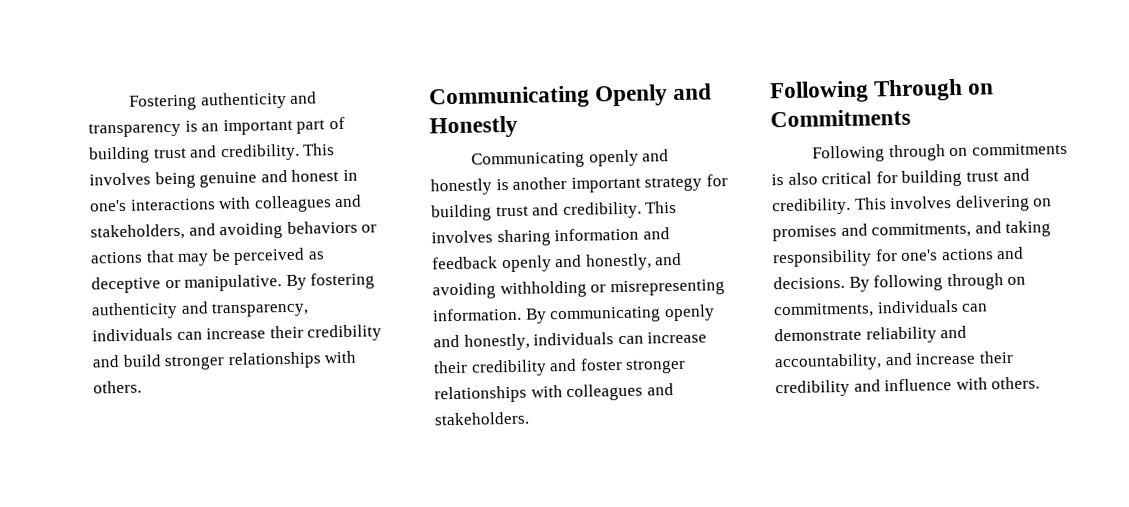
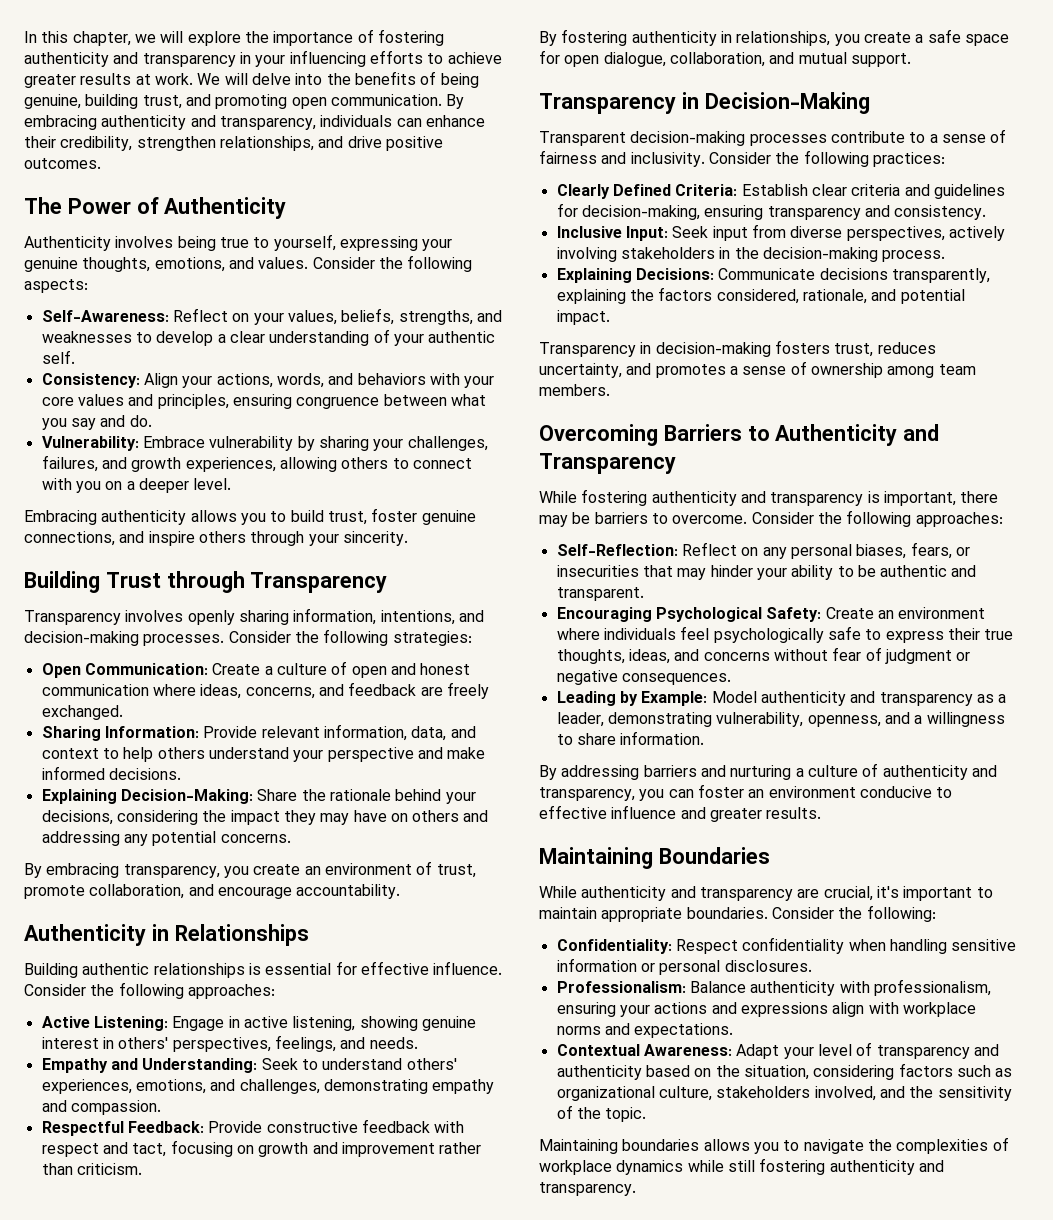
[128,91,318,111] [88,116,345,138] [89,143,336,164] [89,169,358,189] [89,194,363,213] [90,220,378,241] [90,247,325,266] [91,272,376,294] Fostering authenticity and transparency is an important part of building trust and credibility. This involves being genuine and honest in one's interactions with colleagues and stakeholders, and avoiding behaviors or actions that may be perceived as deceptive or manipulative. By fostering -> [24,29,444,46] [24,50,502,67] [24,71,479,88] [24,94,465,109] [24,115,97,130] In this chapter, we will explore the importance of fostering authenticity and transparency in your influencing efforts to achieve greater results at work. We will delve into the benefits of being genuine, building trust, and promoting open communication. By embracing
[206,324,383,342] [92,350,357,371] [93,380,142,394] [429,83,713,110] [429,115,518,139] [470,149,670,169] [430,174,728,196] [431,200,678,222] [431,227,670,247] [432,252,683,273] [432,279,725,300] [432,304,715,324] [433,331,708,351] [433,357,687,377] [434,383,674,404] [434,411,530,426] [769,78,995,104] [770,108,911,128] [811,142,1068,163] [771,168,1030,187] [772,194,1053,216] [772,220,1052,242] [772,246,1025,268] [773,273,1027,292] [773,299,989,319] [774,325,968,344] [774,350,1014,372] [775,376,1041,398] increase their credibility and build stronger relationships with others. // Communicating Openly and Honestly // Communicating openly and honestly is another important strategy for building trust and credibility. This involves sharing information and feedback openly and honestly, and avoiding withholding or misrepresenting information. By communicating openly and honestly, individuals can increase their credibility and foster stronger relationships with colleagues and stakeholders. // Following Through on Commitments // Following through on commitments is also critical for building trust and credibility. This involves delivering on promises and commitments, and taking responsibility for one's actions and decisions. By following through on commitments, individuals can demonstrate reliability and accountability, and increase their credibility and influence with others. -> [425,115,485,127] [24,136,443,151] [24,158,101,169] [24,197,287,219] [24,234,453,251] [24,255,473,272] [24,279,88,293] [41,308,502,325] [41,329,496,346] [41,350,75,364] [41,373,495,388] [41,394,486,409] [41,415,152,430] [41,436,488,451] [41,455,472,472] [41,478,232,493] [24,508,476,525] [24,531,408,546] [24,571,388,593] [24,608,484,625] [24,629,472,646] [41,661,471,678] [41,682,489,699] [41,705,123,720] [41,724,476,741] [41,747,486,762] [41,766,181,780] [41,789,476,804] [41,810,489,825] [41,831,291,846] [24,861,476,878] [24,884,401,899] [24,924,309,946] [24,961,503,978] [24,982,275,999] [41,1016,476,1031] [41,1035,418,1052] [41,1058,457,1073] [41,1079,495,1094] [41,1100,161,1115] [41,1119,465,1136] [41,1140,482,1157] [41,1163,142,1175] [539,29,1009,46] [539,50,911,67] [539,92,870,114] [539,129,1007,146] [539,150,945,167] [556,184,1005,199] [556,203,987,220] [556,224,1005,241] [556,247,946,262] [556,268,990,283] [556,287,965,304] [556,310,610,325] [539,340,936,357] [539,361,976,378] [539,384,610,396] [539,424,940,446] [539,453,676,474] [539,489,999,506] [539,510,1003,527] [556,542,970,559] [556,565,977,580] [556,587,644,601] [556,607,986,622] [556,626,1014,643] [556,647,971,664] [556,670,731,685] [556,691,1007,706] [556,712,1005,727] [556,731,705,745] [539,763,997,780] [539,784,953,801] [539,805,822,822] [539,847,770,869] [539,886,993,901] [539,905,936,922] [556,937,1017,954] [556,958,812,975] [556,979,991,996] [556,1002,976,1017] [556,1023,734,1038] [556,1042,999,1059] [556,1063,1013,1080] [556,1086,1012,1101] [556,1105,647,1122] [539,1137,1009,1154] [539,1158,944,1175] [539,1182,636,1196] enhance their credibility, strengthen relationships, and drive positive outcomes. // The Power of Authenticity // Authenticity involves being true to yourself, expressing your genuine thoughts, emotions, and values. Consider the following aspects: // Self-Awareness: Reflect on your values, beliefs, strengths, and weaknesses to develop a clear understanding of your authentic self. // Consistency: Align your actions, words, and behaviors with your core values and principles, ensuring congruence between what you say and do. // Vulnerability: Embrace vulnerability by sharing your challenges, failures, and growth experiences, allowing others to connect with you on a deeper level. // Embracing authenticity allows you to build trust, foster genuine connections, and inspire others through your sincerity. // Building Trust through Transparency // Transparency involves openly sharing information, intentions, and decision-making processes. Consider the following strategies: // Open Communication: Create a culture of open and honest communication where ideas, concerns, and feedback are freely exchanged. // Sharing Information: Provide relevant information, data, and context to help others understand your perspective and make informed decisions. // Explaining Decision-Making: Share the rationale behind your decisions, considering the impact they may have on others and addressing any potential concerns. // By embracing transparency, you create an environment of trust, promote collaboration, and encourage accountability. // Authenticity in Relationships // Building authentic relationships is essential for effective influence. Consider the following approaches: // Active Listening: Engage in active listening, showing genuine interest in others' perspectives, feelings, and needs. // Empathy and Understanding: Seek to understand others' experiences, emotions, and challenges, demonstrating empathy and compassion. // Respectful Feedback: Provide constructive feedback with respect and tact, focusing on growth and improvement rather than criticism. // By fostering authenticity in relationships, you create a safe space for open dialogue, collaboration, and mutual support. // Transparency in Decision-Making // Transparent decision-making processes contribute to a sense of fairness and inclusivity. Consider the following practices: // Clearly Defined Criteria: Establish clear criteria and guidelines for decision-making, ensuring transparency and consistency. // Inclusive Input: Seek input from diverse perspectives, actively involving stakeholders in the decision-making process. // Explaining Decisions: Communicate decisions transparently, explaining the factors considered, rationale, and potential impact. // Transparency in decision-making fosters trust, reduces uncertainty, and promotes a sense of ownership among team members. // Overcoming Barriers to Authenticity and Transparency // While fostering authenticity and transparency is important, there may be barriers to overcome. Consider the following approaches: // Self-Reflection: Reflect on any personal biases, fears, or insecurities that may hinder your ability to be authentic and transparent. // Encouraging Psychological Safety: Create an environment where individuals feel psychologically safe to express their true thoughts, ideas, and concerns without fear of judgment or negative consequences. // Leading by Example: Model authenticity and transparency as a leader, demonstrating vulnerability, openness, and a willingness to share information. // By addressing barriers and nurturing a culture of authenticity and transparency, you can foster an environment conducive to effective influence and greater results. // Maintaining Boundaries // While authenticity and transparency are crucial, it's important to maintain appropriate boundaries. Consider the following: // Confidentiality: Respect confidentiality when handling sensitive information or personal disclosures. // Professionalism: Balance authenticity with professionalism, ensuring your actions and expressions align with workplace norms and expectations. // Contextual Awareness: Adapt your level of transparency and authenticity based on the situation, considering factors such as organizational culture, stakeholders involved, and the sensitivity of the topic. // Maintaining boundaries allows you to navigate the complexities of workplace dynamics while still fostering authenticity and transparency.

